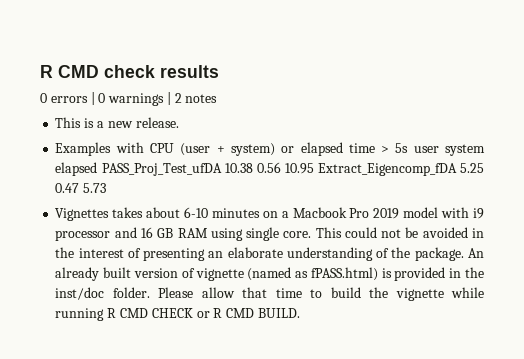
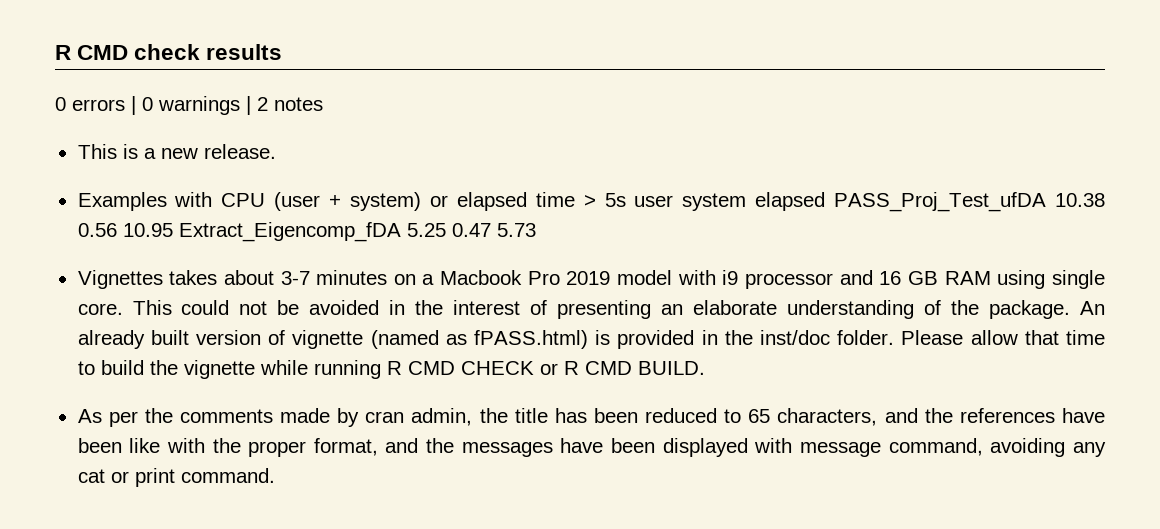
[184,207,209,218] 6-10 -> [280,271,310,285] 3-7
(300, 313) none -> [77,408,1106,427] [77,438,1107,457] [77,468,275,487] // As per the comments made by cran admin, the title has been reduced to 65 characters, and the references have been like with the proper format, and the messages have been displayed with message command, avoiding any cat or print command.

